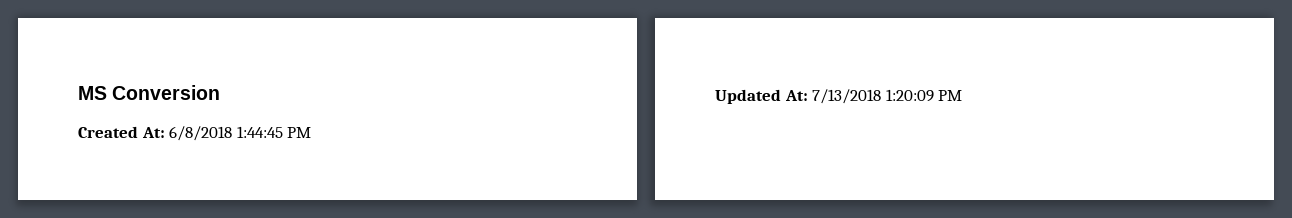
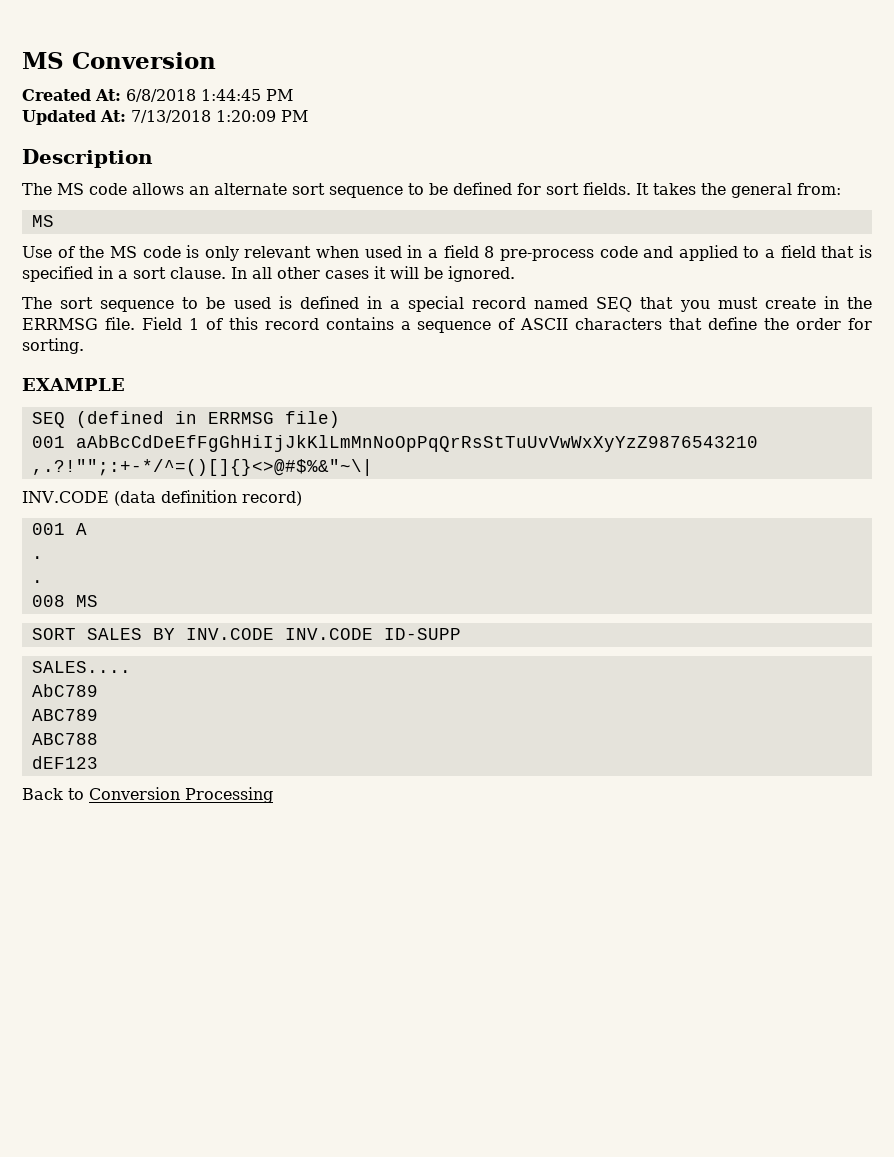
(963, 95) none -> [22,149,153,168] [22,182,841,198] [31,215,54,227] [22,245,872,261] [22,266,515,282] [22,296,872,312] [22,317,873,333] [22,338,84,354] [22,378,125,391] [31,411,340,428] [31,435,758,452] [31,459,373,476] [22,490,302,506] [31,523,87,535] [31,556,43,559] [31,580,43,583] [31,595,98,607] [31,628,461,640] [31,661,131,673] [31,684,98,697] [31,709,98,721] [31,733,98,745] [31,756,98,769] [22,787,273,803] // Description // The MS code allows an alternate sort sequence to be defined for sort fields. It takes the general from: // MS // Use of the MS code is only relevant when used in a field 8 pre-process code and applied to a field that is specified in a sort clause. In all other cases it will be ignored. // The sort sequence to be used is defined in a special record named SEQ that you must create in the ERRMSG file. Field 1 of this record contains a sequence of ASCII characters that define the order for sorting. // EXAMPLE // SEQ (defined in ERRMSG file) // 001 aAbBcCdDeEfFgGhHiIjJkKlLmMnNoOpPqQrRsStTuUvVwWxXyYzZ9876543210 ,.?!"";:+-*/^=()[]{}<>@#$%&"~\| // INV.CODE (data definition record) // 001 A // . // . // 008 MS // SORT SALES BY INV.CODE INV.CODE ID-SUPP // SALES.... // AbC789 // ABC789 // ABC788 // dEF123 // Back to Conversion Processing

